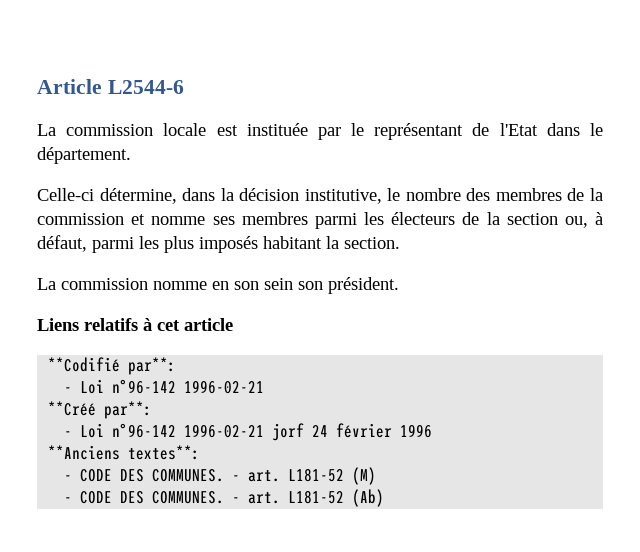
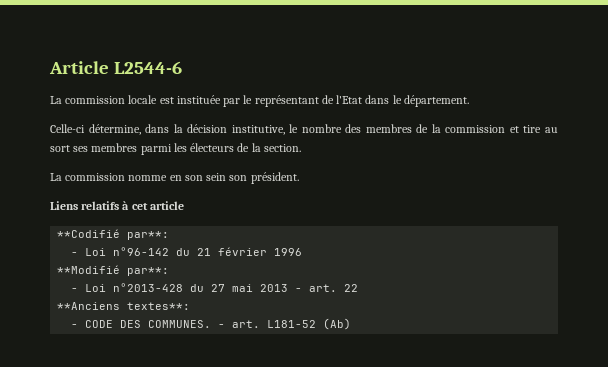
[151,216,206,225] nomme -> [523,125,559,133] [50,145,70,152] tire au sort
[506,212,603,228] [37,235,339,253] section ou, à défaut, parmi les plus imposés habitant la -> (261, 147) none
[184,380,265,394] [48,401,153,419] [64,423,433,441] [48,445,201,460] [64,467,377,485] 1996-02-21 // **Créé par**: // - Loi n°96-142 1996-02-21 jorf 24 février 1996 // **Anciens textes**: // - CODE DES COMMUNES. - art. L181-52 (M) -> [176,247,303,256] [57,265,170,276] [71,283,359,292] [57,302,191,310] du 21 février 1996 // **Modifié par**: // - Loi n°2013-428 du 27 mai 2013 - art. 22 // **Anciens textes**:

